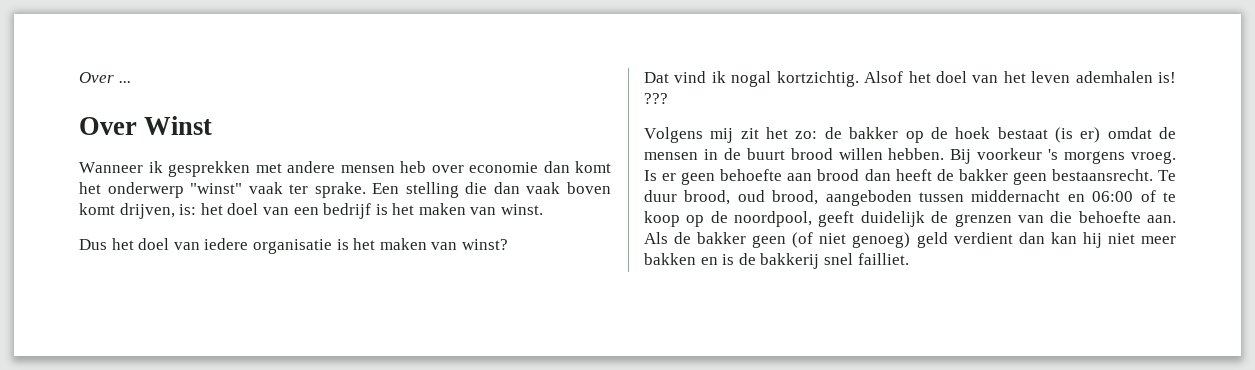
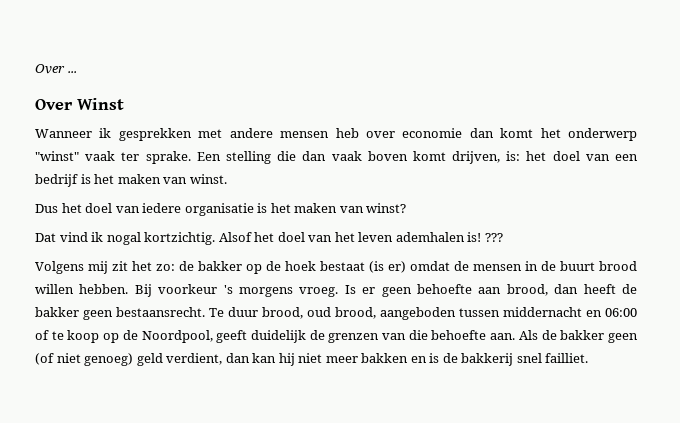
[817,169,860,181] brood -> [506,284,548,296] brood,
[734,211,813,227] noordpool, -> [141,330,213,343] Noordpool,
[953,232,1013,244] verdient -> [166,353,223,365] verdient,

